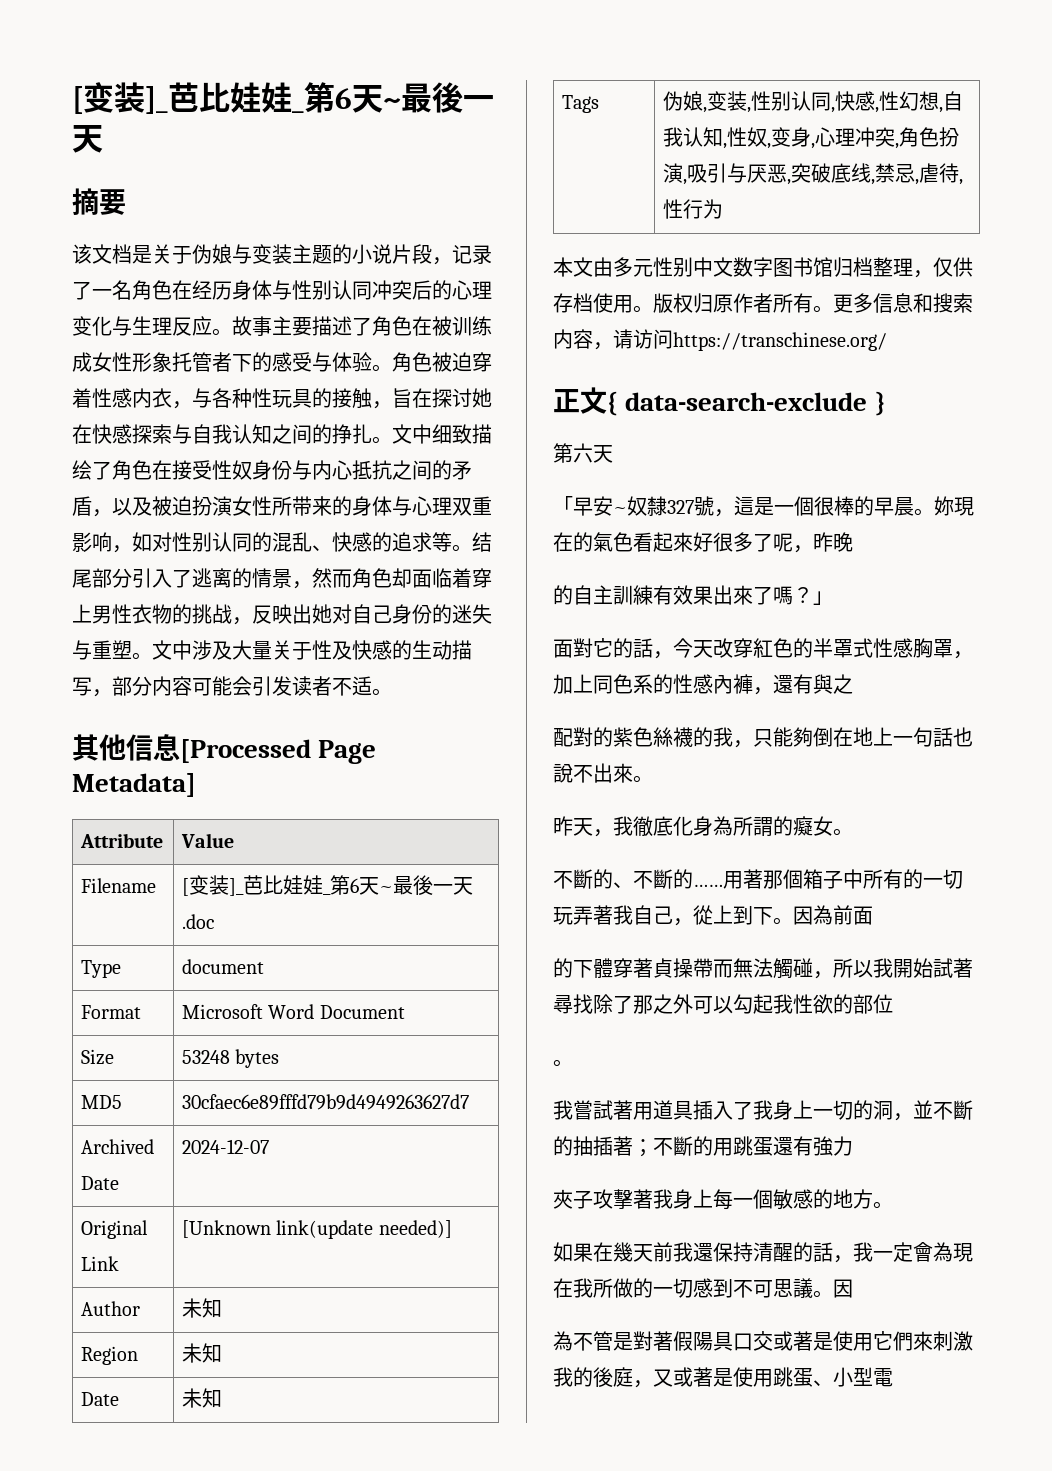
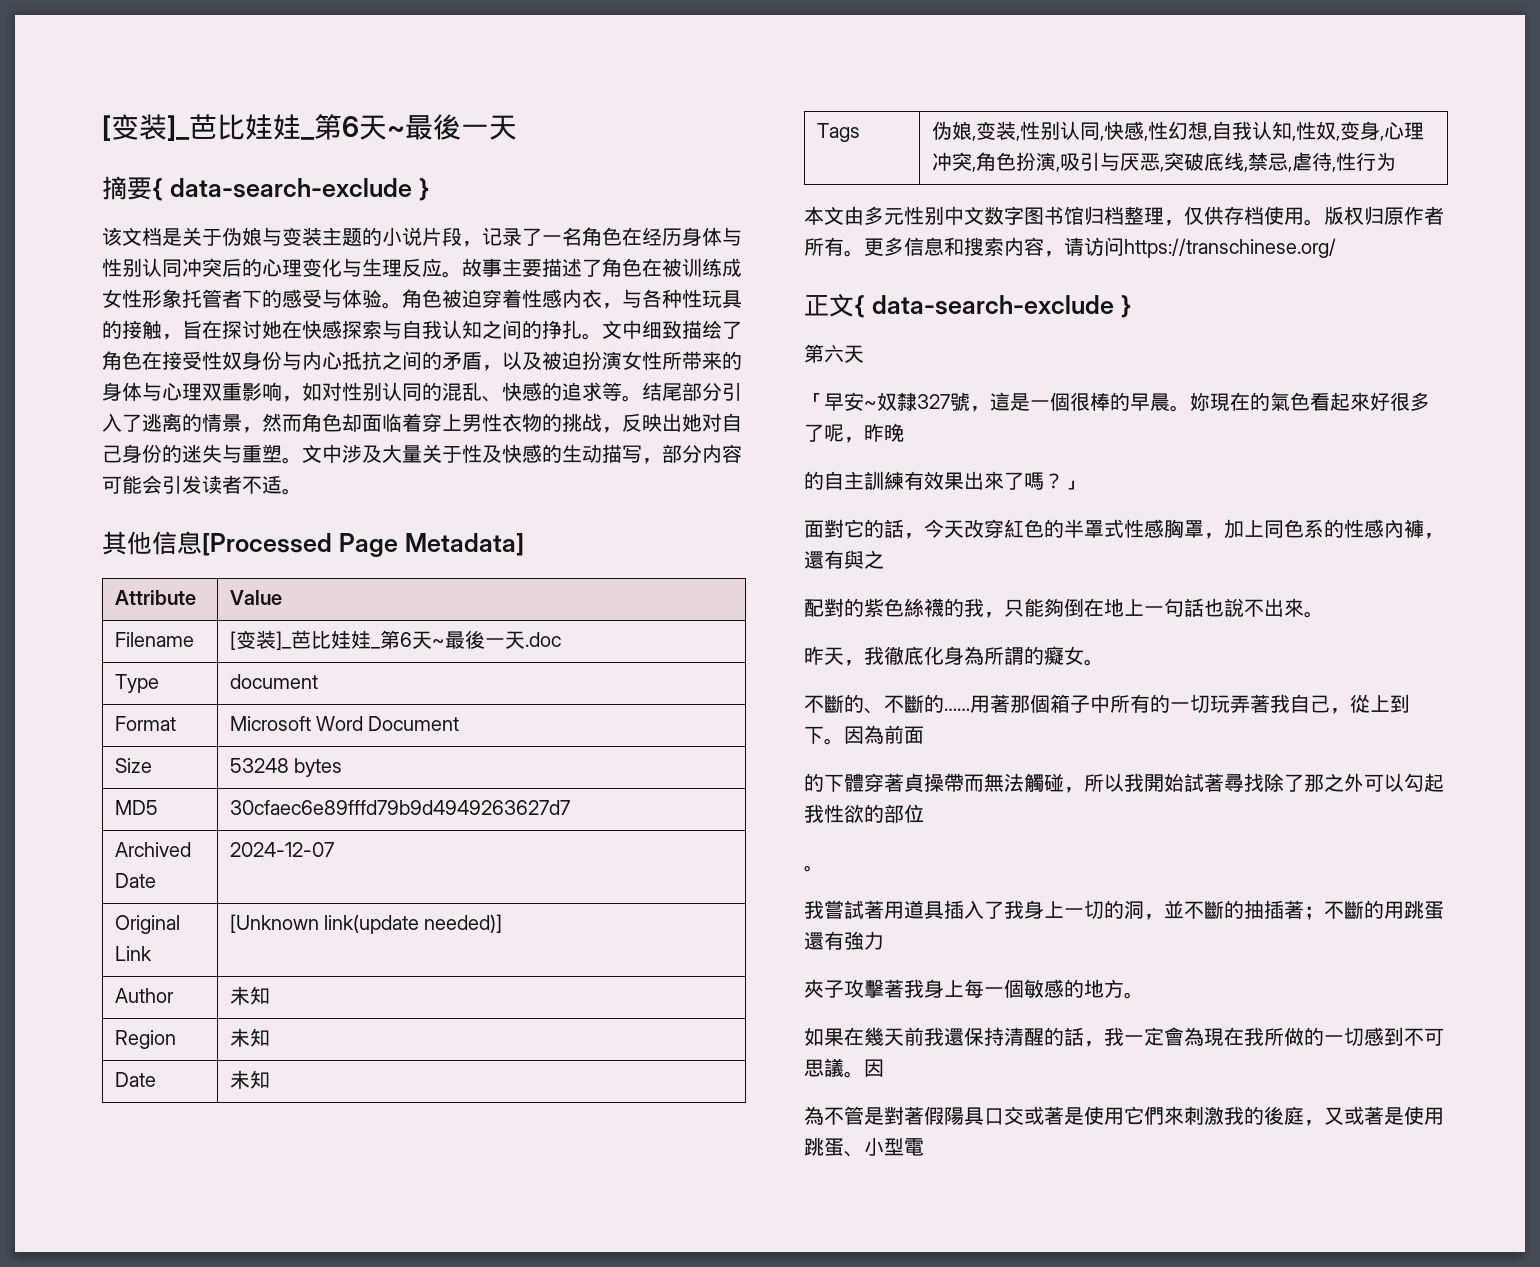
(126, 202) none -> [152,178,430,201] { data-search-exclude }

